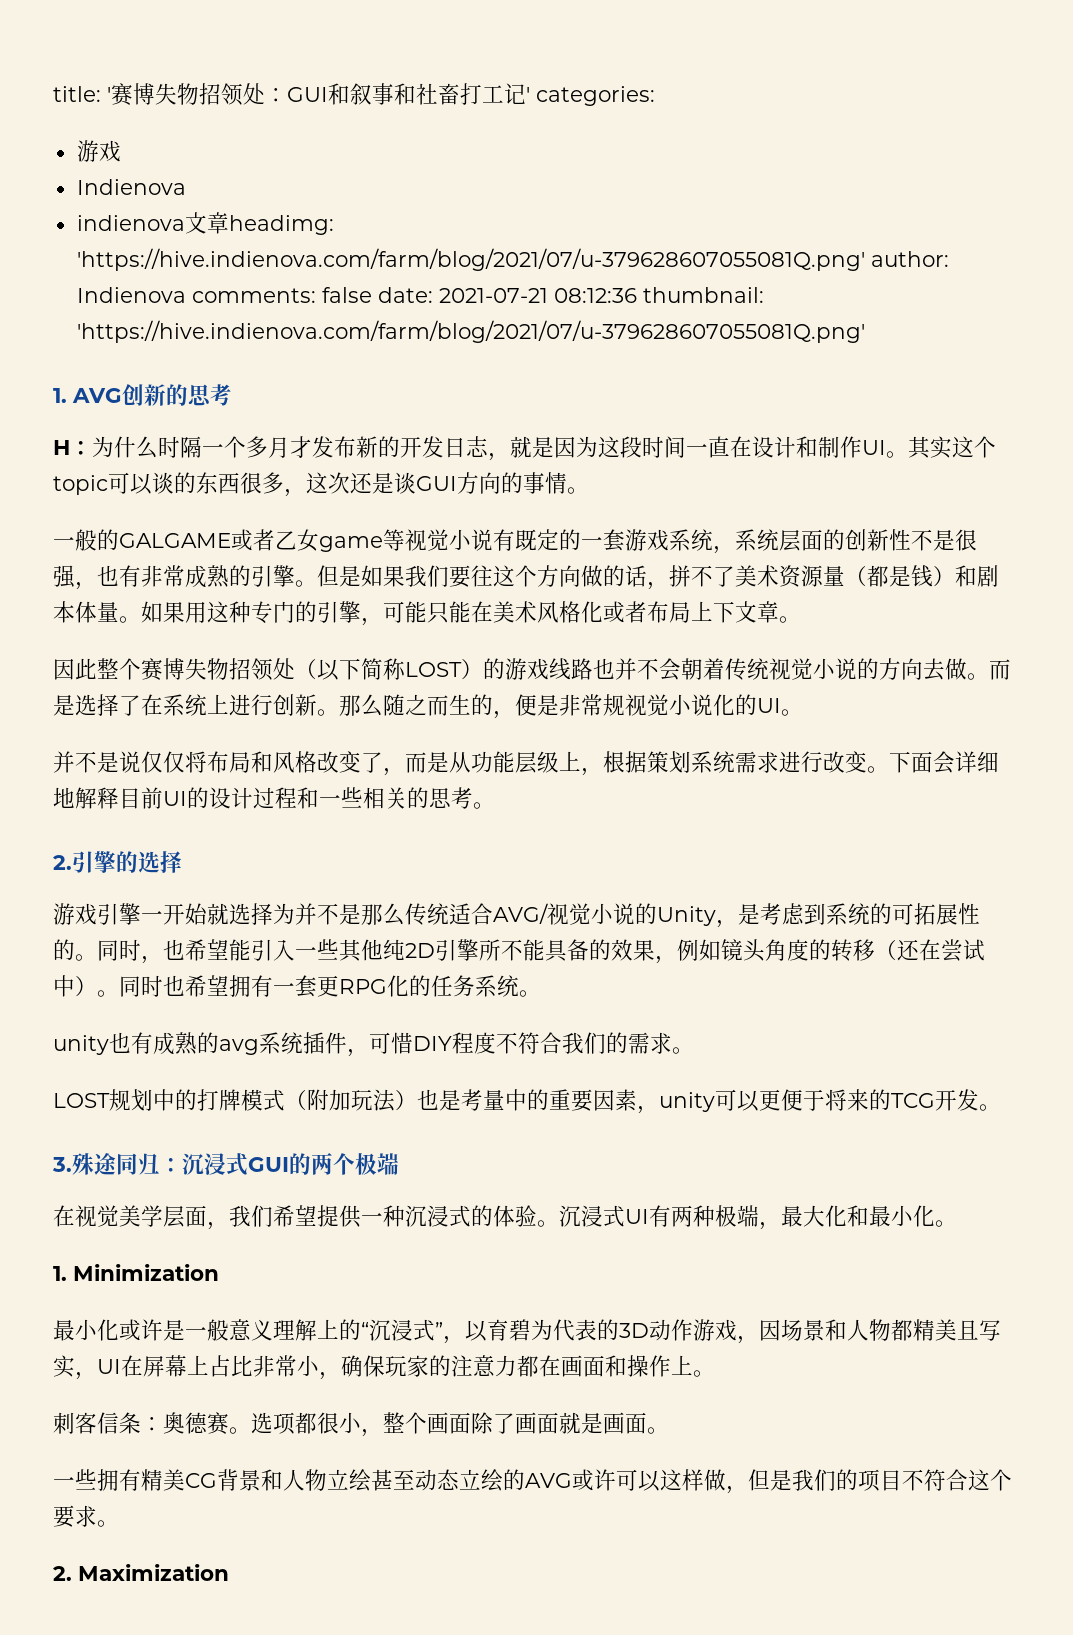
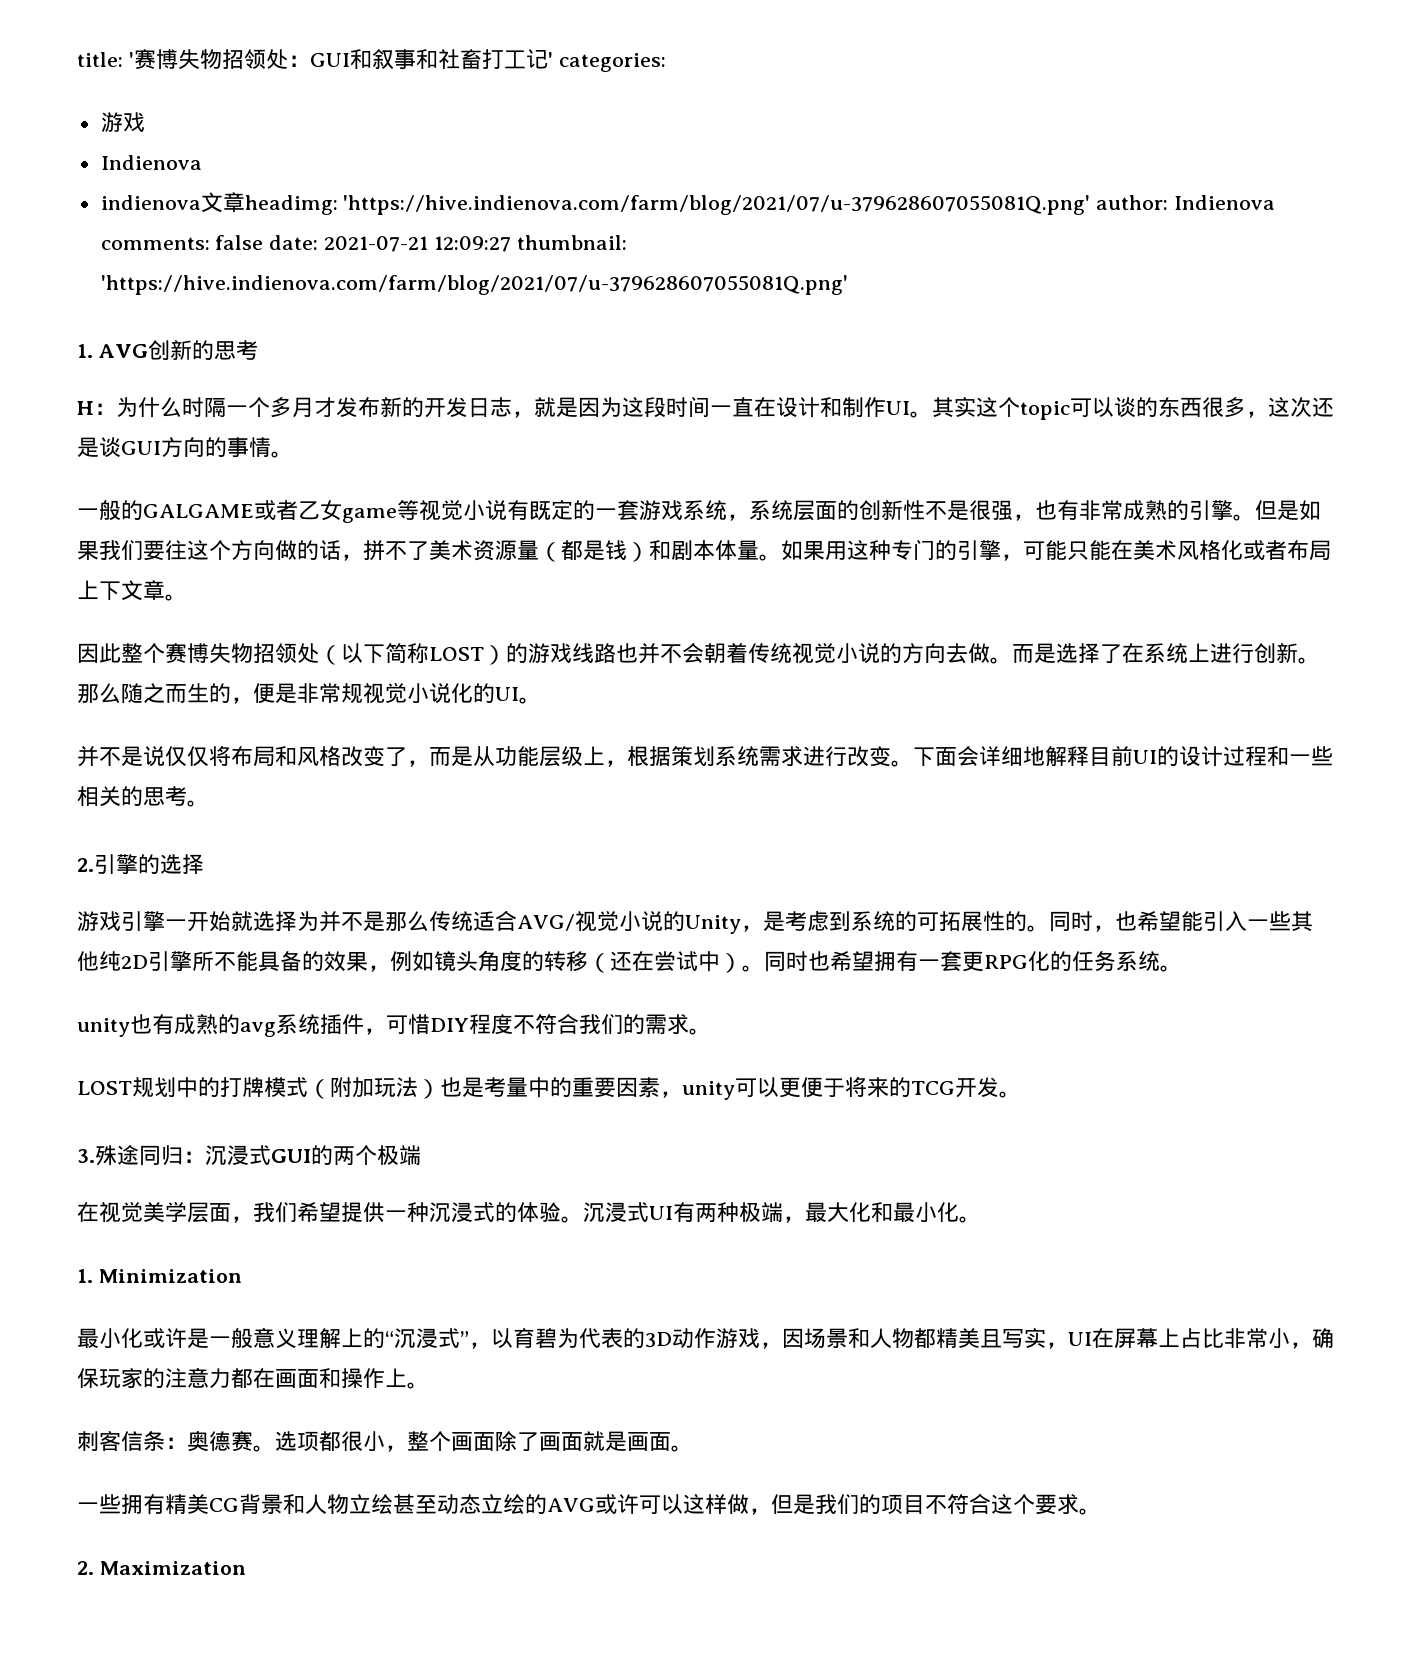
[553,288,637,303] 08:12:36 -> [433,236,511,252] 12:09:27

